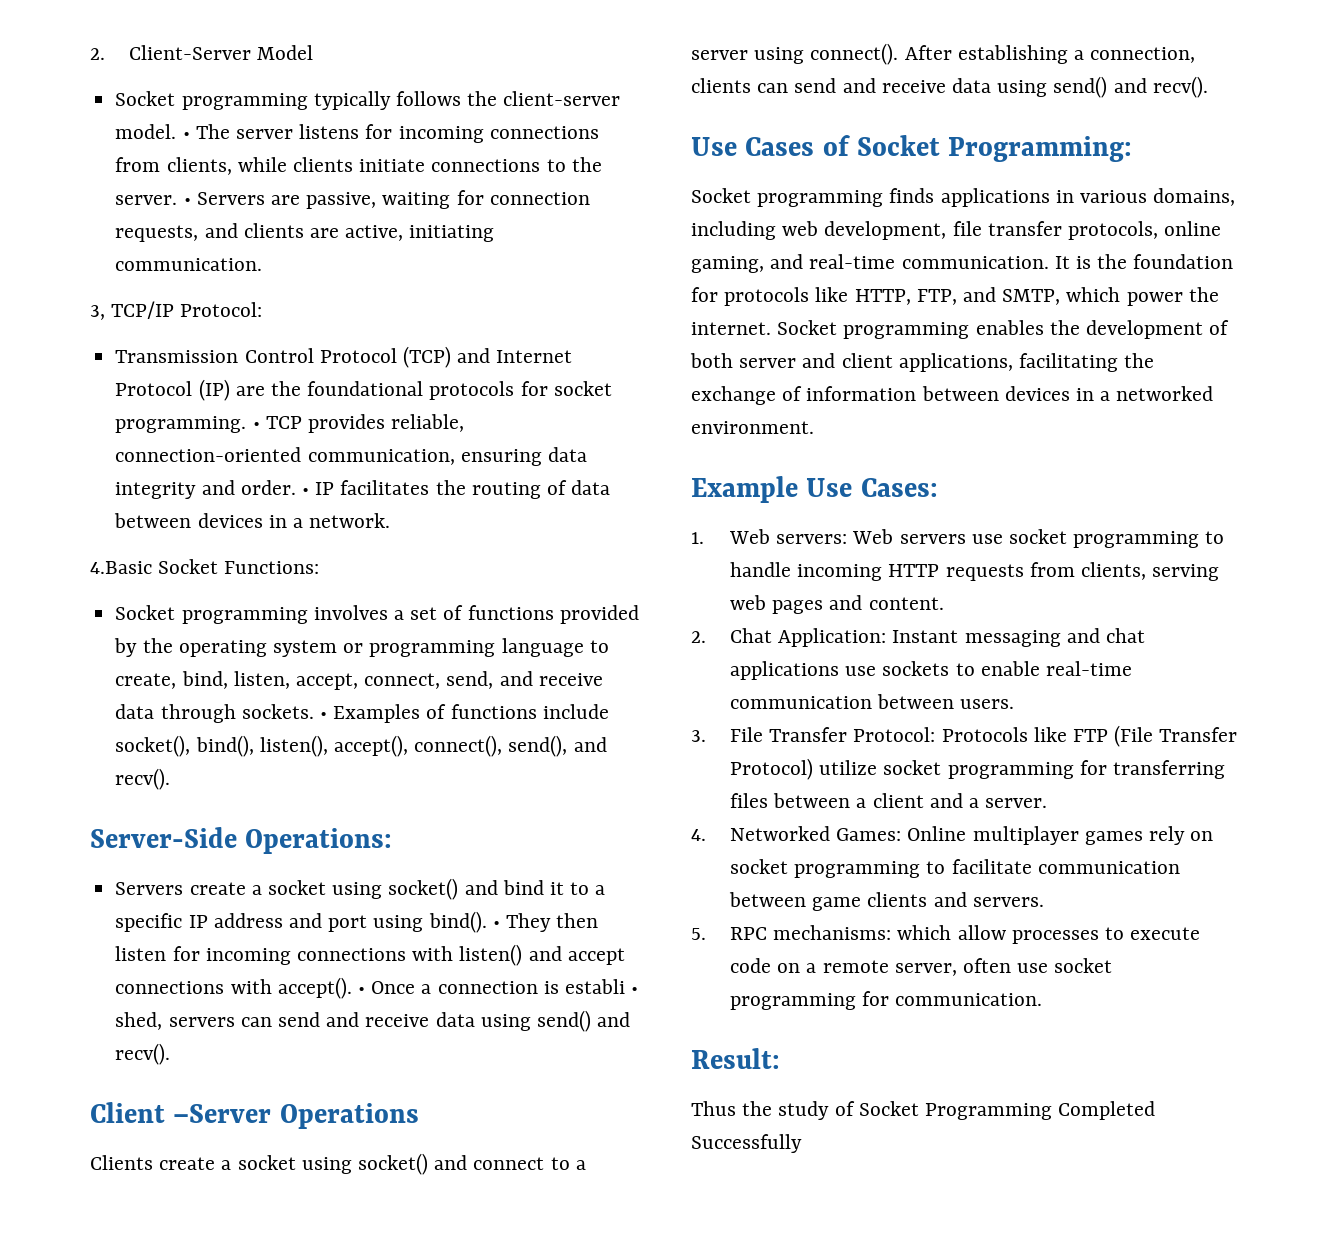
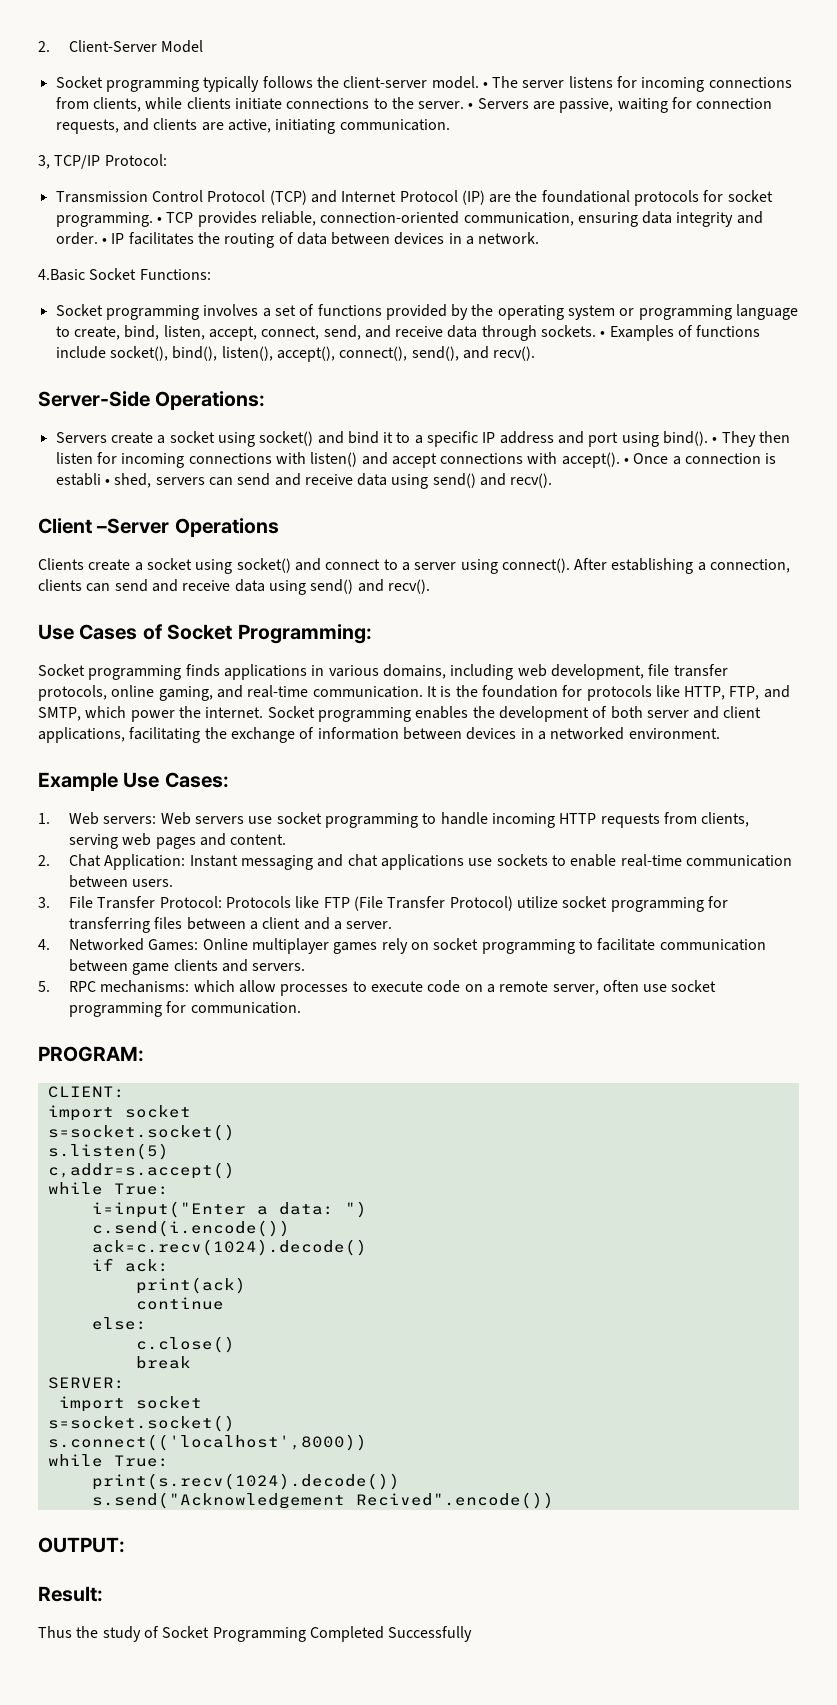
(1043, 999) none -> [38,1046,144,1062] [47,1086,125,1098] [47,1105,191,1121] [47,1124,235,1141] [47,1143,169,1160] [47,1162,235,1179] [47,1182,169,1195] [91,1201,367,1218] [91,1220,290,1237] [91,1239,367,1256] [91,1258,169,1272] [135,1277,246,1294] [135,1297,224,1310] [91,1317,147,1330] [135,1336,235,1353] [135,1356,191,1369] [47,1377,125,1389] [58,1396,202,1412] [47,1415,235,1432] [47,1434,367,1451] [47,1454,169,1467] [91,1473,400,1490] [91,1492,554,1509] [38,1537,125,1553] // PROGRAM: // CLIENT: // import socket // s=socket.socket() // s.listen(5) // c,addr=s.accept() // while True: // i=input("Enter a data: ") // c.send(i.encode()) // ack=c.recv(1024).decode() // if ack: // print(ack) // continue // else: // c.close() // break // SERVER: // import socket // s=socket.socket() // s.connect(('localhost',8000)) // while True: // print(s.recv(1024).decode()) // s.send("Acknowledgement Recived".encode()) // OUTPUT:

